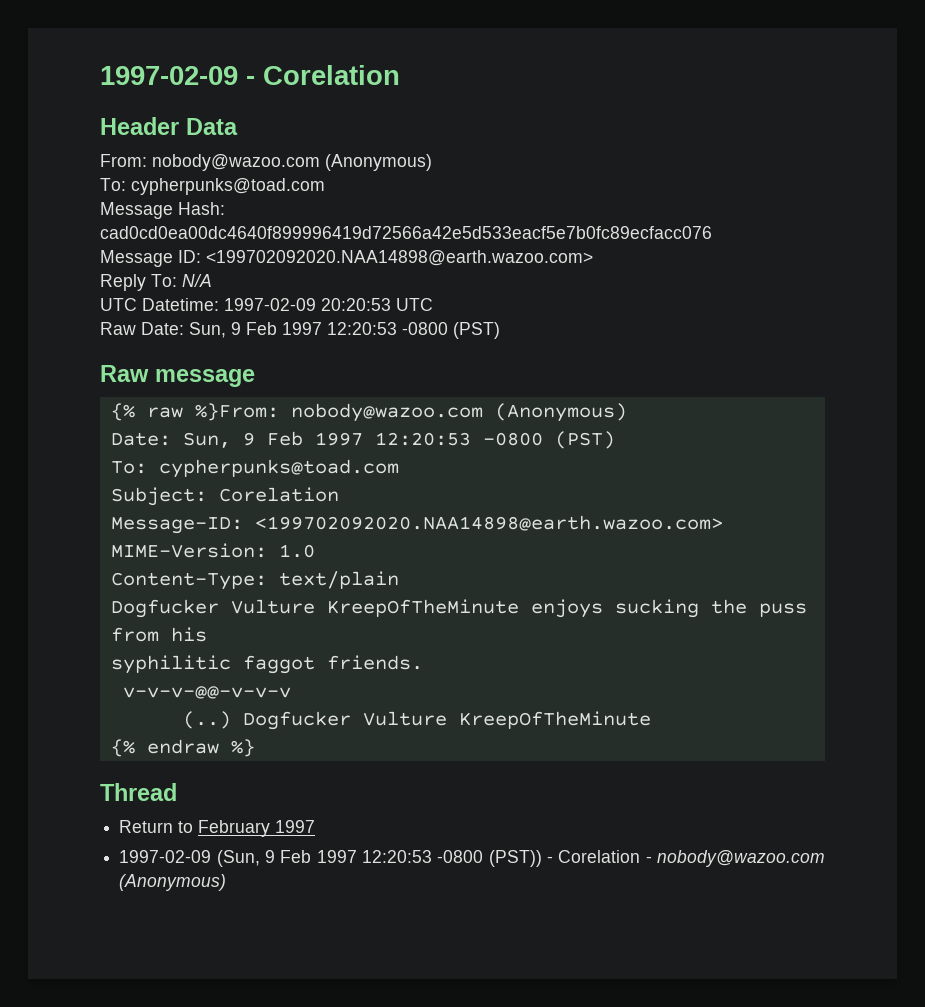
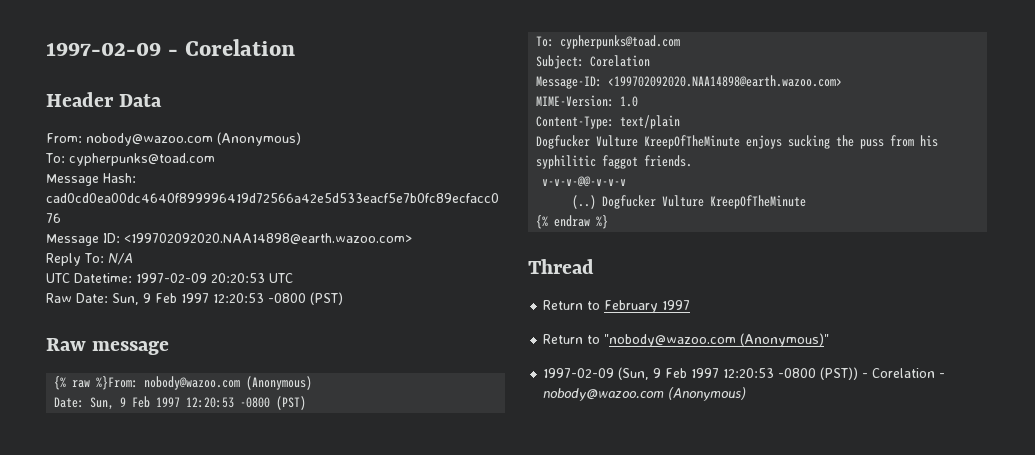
(316, 826) none -> [543,333,830,347] // Return to "nobody@wazoo.com (Anonymous)"

